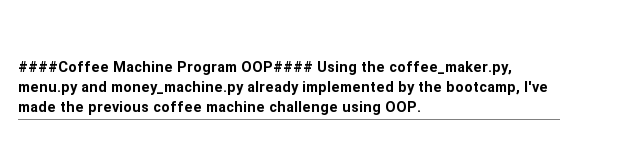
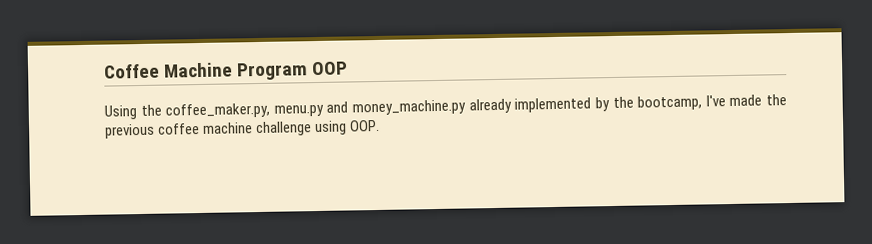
[18,61,109,72] ####Coffee -> [103,63,160,79] Coffee
[241,61,313,72] OOP#### -> [311,61,349,76] OOP //

